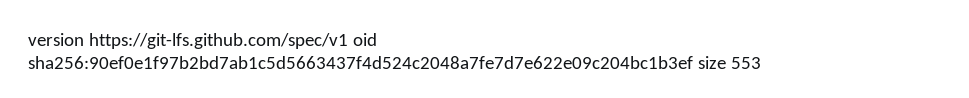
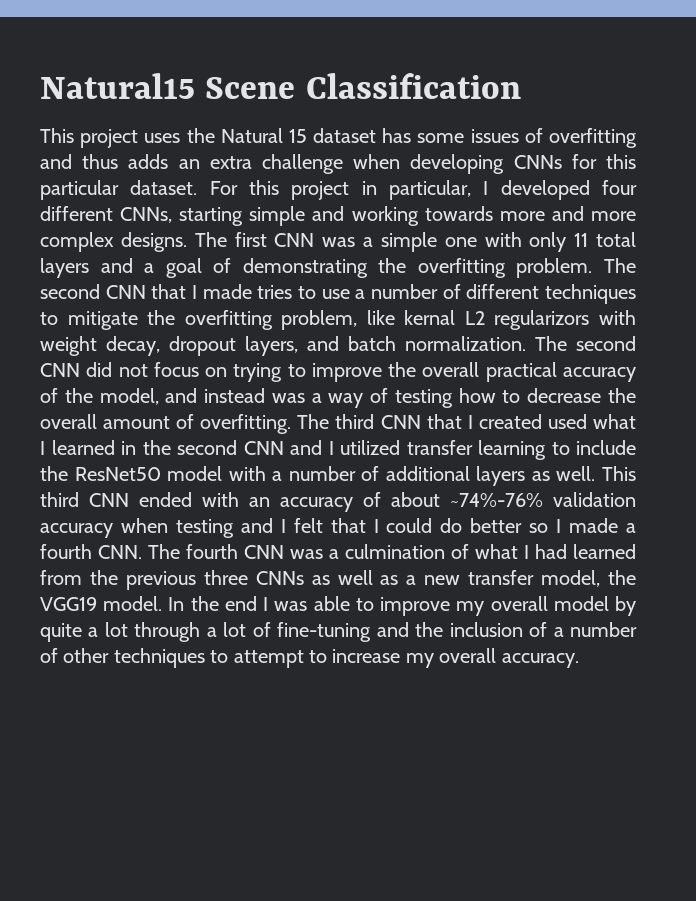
[28,33,377,49] [28,56,761,69] version https://git-lfs.github.com/spec/v1 oid sha256:90ef0e1f97b2bd7ab1c5d5663437f4d524c2048a7fe7d7e622e09c204bc1b3ef size 553 -> [40,73,521,99] [40,128,637,148] [40,154,636,174] [40,180,638,200] [40,206,636,226] [40,232,636,252] [40,258,636,278] [40,284,637,304] [40,310,636,330] [40,336,636,356] [40,362,636,382] [40,388,636,408] [40,414,637,434] [40,440,636,460] [40,466,636,486] [40,492,636,512] [40,518,637,538] [40,544,636,559] [40,570,637,590] [40,596,636,616] [40,622,637,642] [40,648,579,668] Natural15 Scene Classification // This project uses the Natural 15 dataset has some issues of overfitting and thus adds an extra challenge when developing CNNs for this particular dataset. For this project in particular, I developed four different CNNs, starting simple and working towards more and more complex designs. The first CNN was a simple one with only 11 total layers and a goal of demonstrating the overfitting problem. The second CNN that I made tries to use a number of different techniques to mitigate the overfitting problem, like kernal L2 regularizors with weight decay, dropout layers, and batch normalization. The second CNN did not focus on trying to improve the overall practical accuracy of the model, and instead was a way of testing how to decrease the overall amount of overfitting. The third CNN that I created used what I learned in the second CNN and I utilized transfer learning to include the ResNet50 model with a number of additional layers as well. This third CNN ended with an accuracy of about ~74%-76% validation accuracy when testing and I felt that I could do better so I made a fourth CNN. The fourth CNN was a culmination of what I had learned from the previous three CNNs as well as a new transfer model, the VGG19 model. In the end I was able to improve my overall model by quite a lot through a lot of fine-tuning and the inclusion of a number of other techniques to attempt to increase my overall accuracy.

